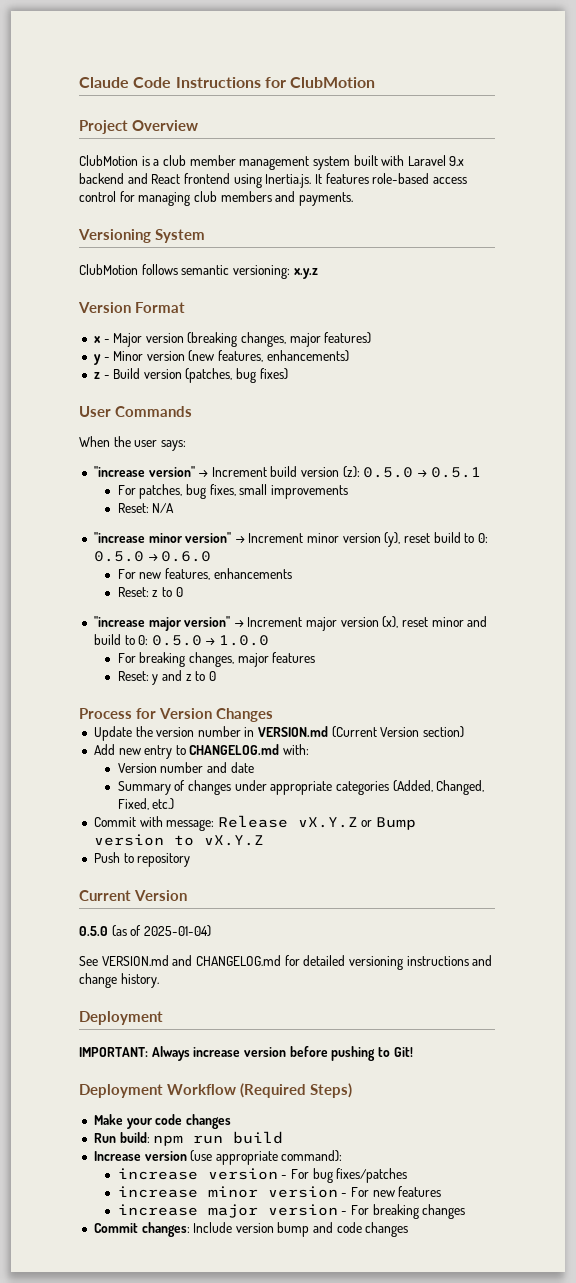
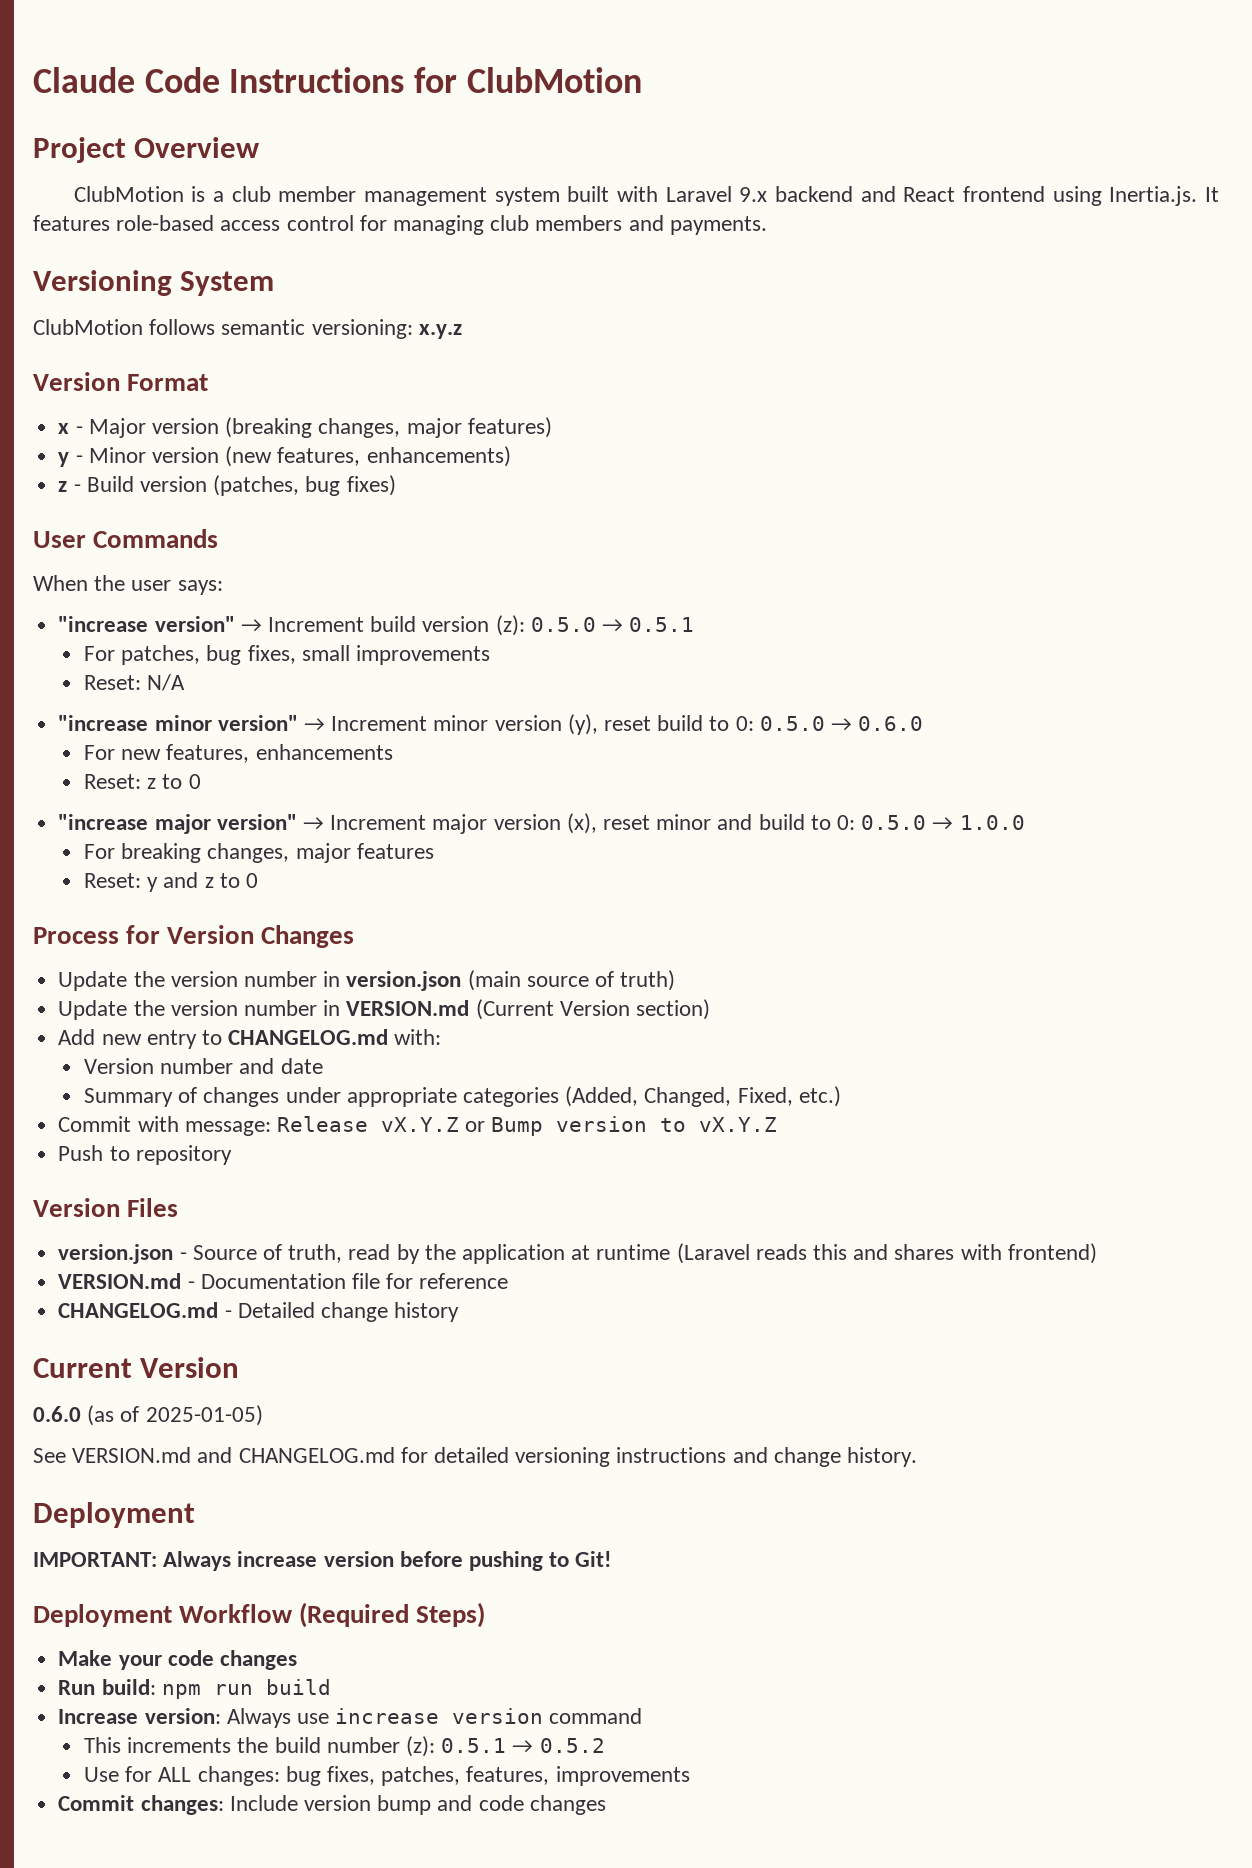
(273, 715) none -> [58,970,676,991] // Update the version number in version.json (main source of truth)
(191, 860) none -> [33,1198,179,1217] [58,1243,1097,1264] [58,1273,509,1289] [58,1302,460,1322] // Version Files // version.json - Source of truth, read by the application at runtime (Laravel reads this and shares with frontend) // VERSION.md - Documentation file for reference // CHANGELOG.md - Detailed change history
[79,926,108,936] 0.5.0 -> [33,1406,81,1422] 0.6.0
[143,925,211,937] 2025-01-04) -> [145,1405,263,1426] 2025-01-05)
[144,1150,343,1165] [117,1168,408,1183] [117,1186,442,1198] [117,1204,466,1219] version (use appropriate command): // increase version - For bug fixes/patches // increase minor version - For new features // increase major version - For breaking changes -> [144,1708,643,1728] [83,1736,605,1757] [83,1766,690,1786] version: Always use increase version command // This increments the build number (z): 0.5.1 → 0.5.2 // Use for ALL changes: bug fixes, patches, features, improvements

